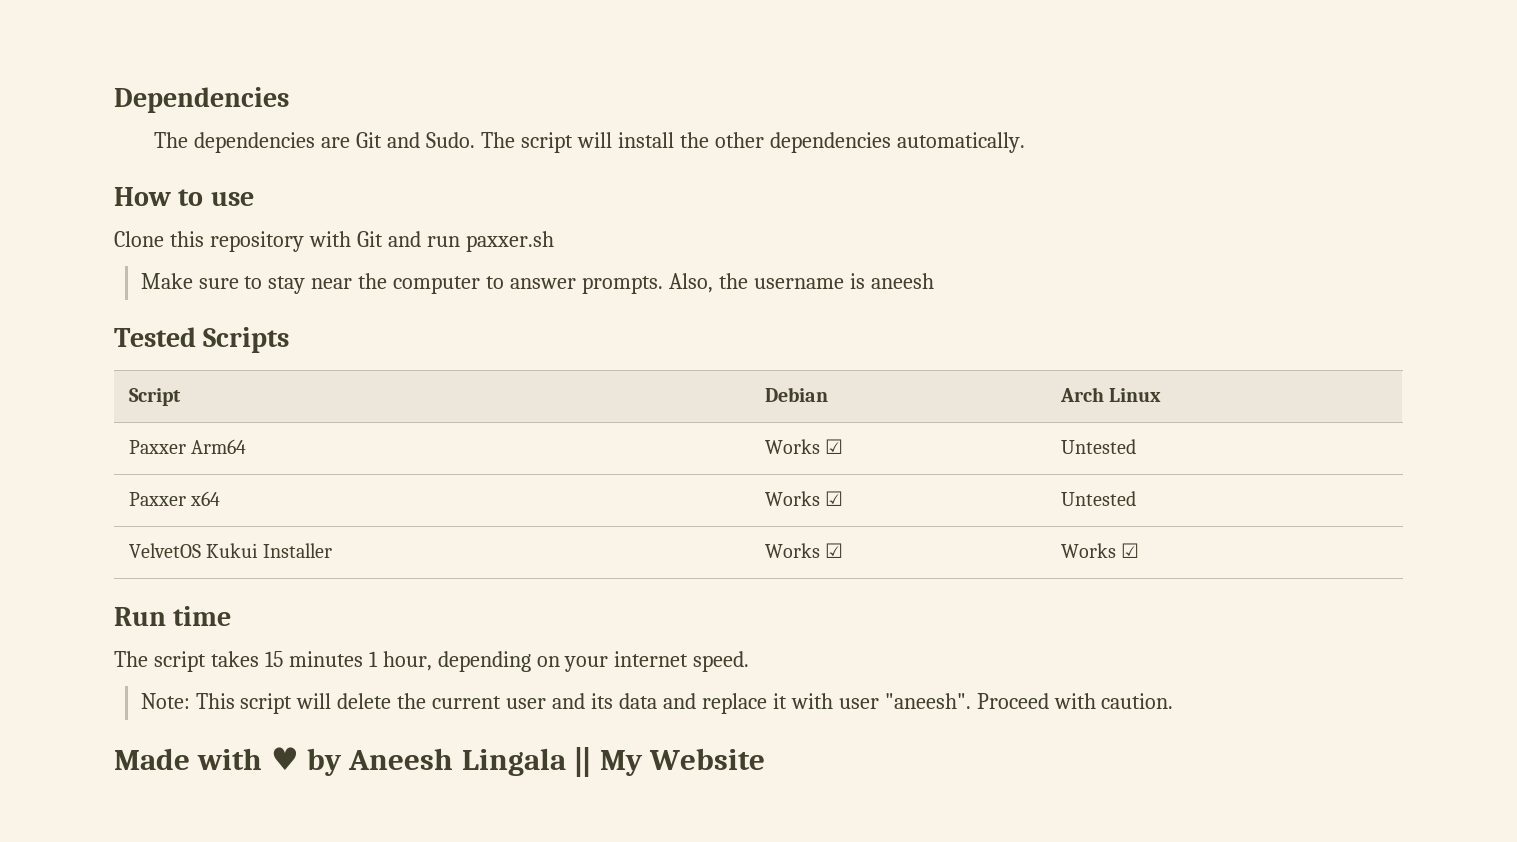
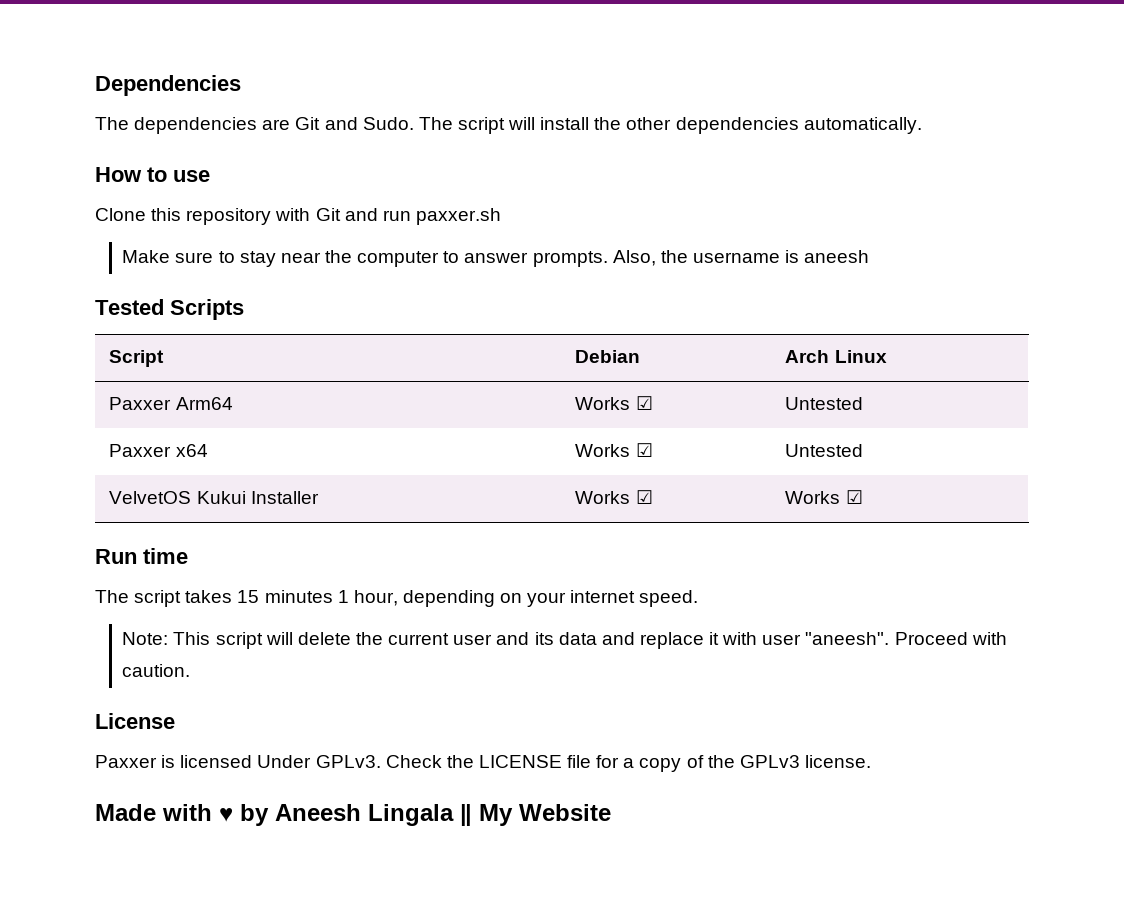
(1174, 701) none -> [95,713,175,729] [95,755,871,772] // License // Paxxer is licensed Under GPLv3. Check the LICENSE file for a copy of the GPLv3 license.

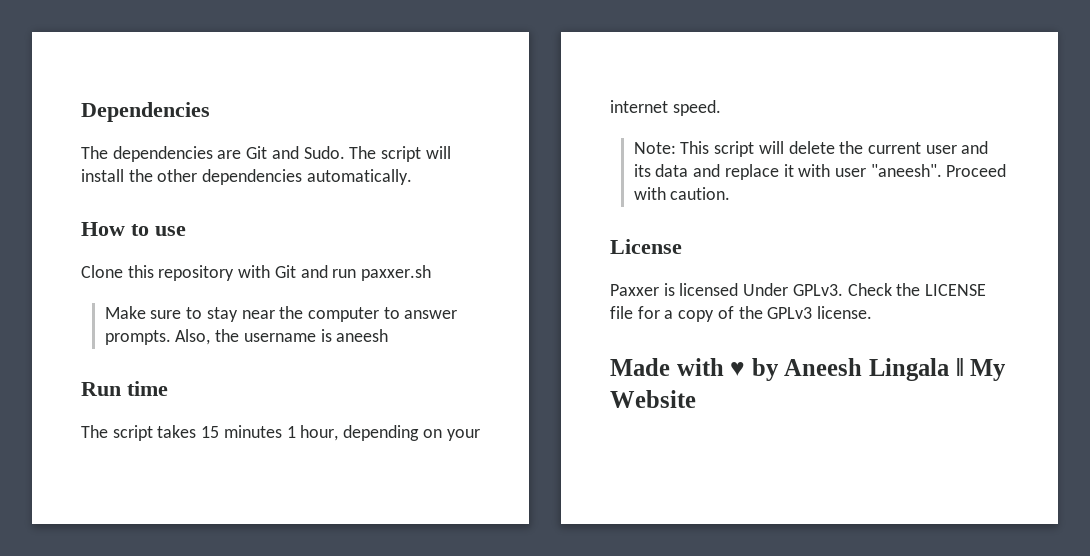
[95,299,244,320] [109,350,165,367] [575,350,641,363] [785,350,887,363] [109,397,233,410] [575,396,653,410] [785,397,864,410] [109,444,208,457] [575,443,653,457] [785,444,864,457] [109,491,319,504] [575,490,653,504] [785,490,863,504] // Tested Scripts // Script | Debian | Arch Linux // Paxxer Arm64 | Works ☑ | Untested // Paxxer x64 | Works ☑ | Untested // VelvetOS Kukui Installer | Works ☑ | Works ☑ -> (389, 335) none

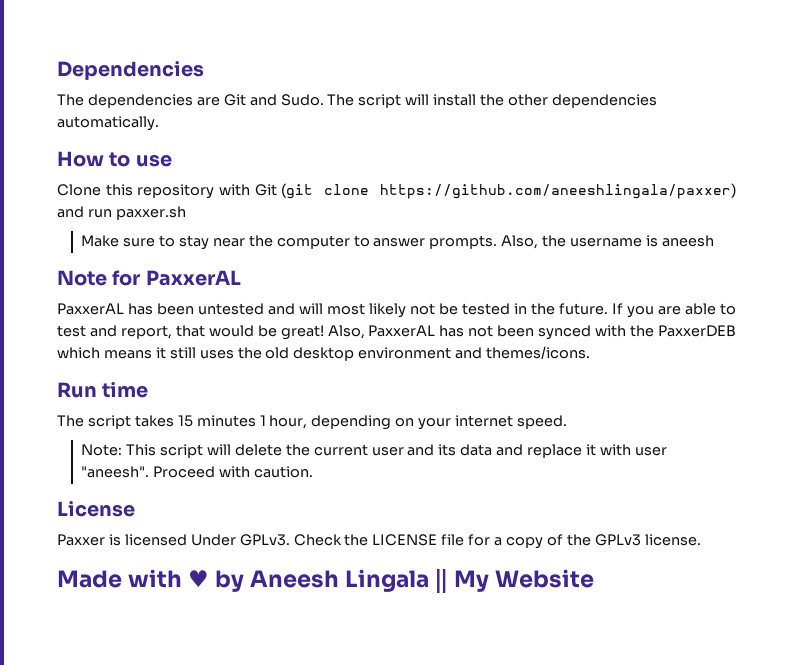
(296, 271) none -> [281,183,736,199] (git clone https://github.com/aneeshlingala/paxxer)
(389, 335) none -> [57,270,241,286] [57,303,736,318] [57,325,736,340] [57,346,591,361] // Note for PaxxerAL // PaxxerAL has been untested and will most likely not be tested in the future. If you are able to test and report, that would be great! Also, PaxxerAL has not been synced with the PaxxerDEB which means it still uses the old desktop environment and themes/icons.

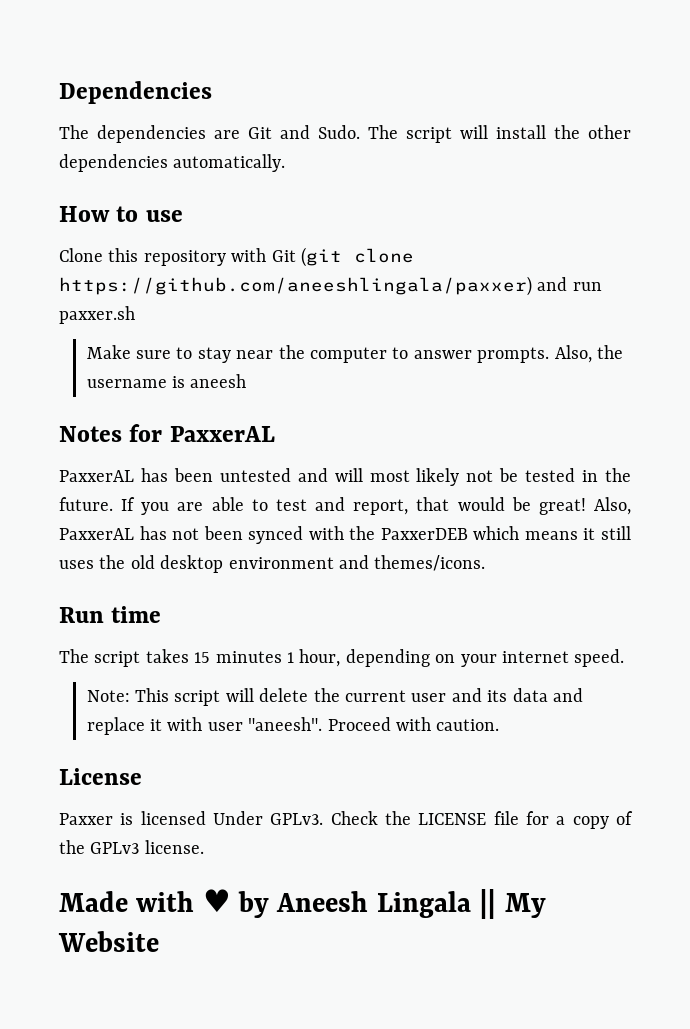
[57,270,107,286] Note -> [59,426,122,442] Notes

